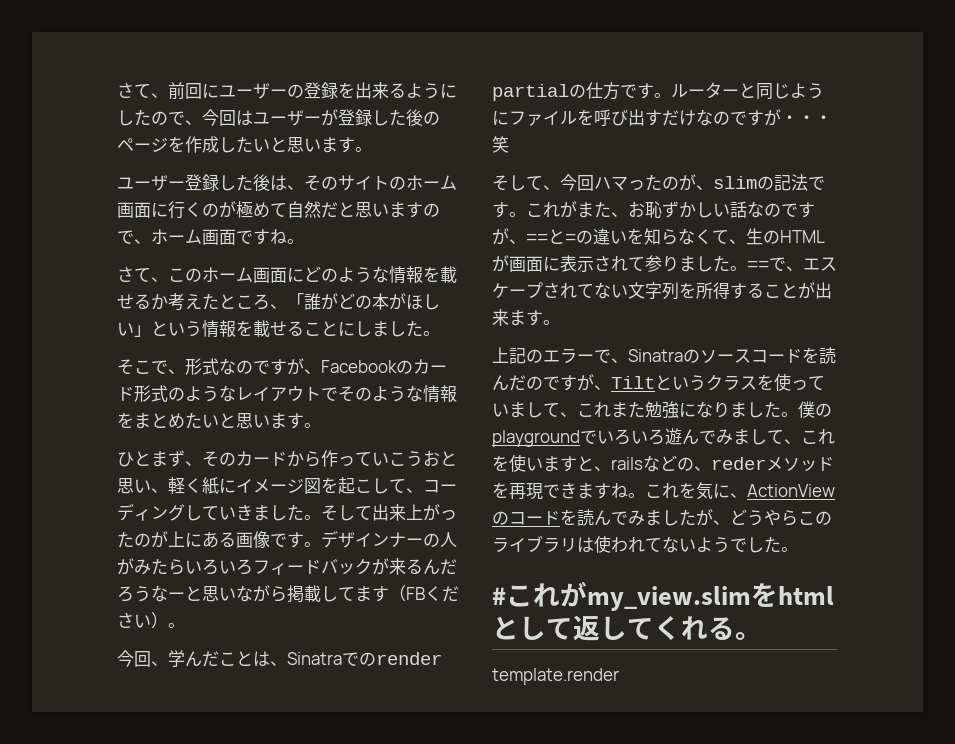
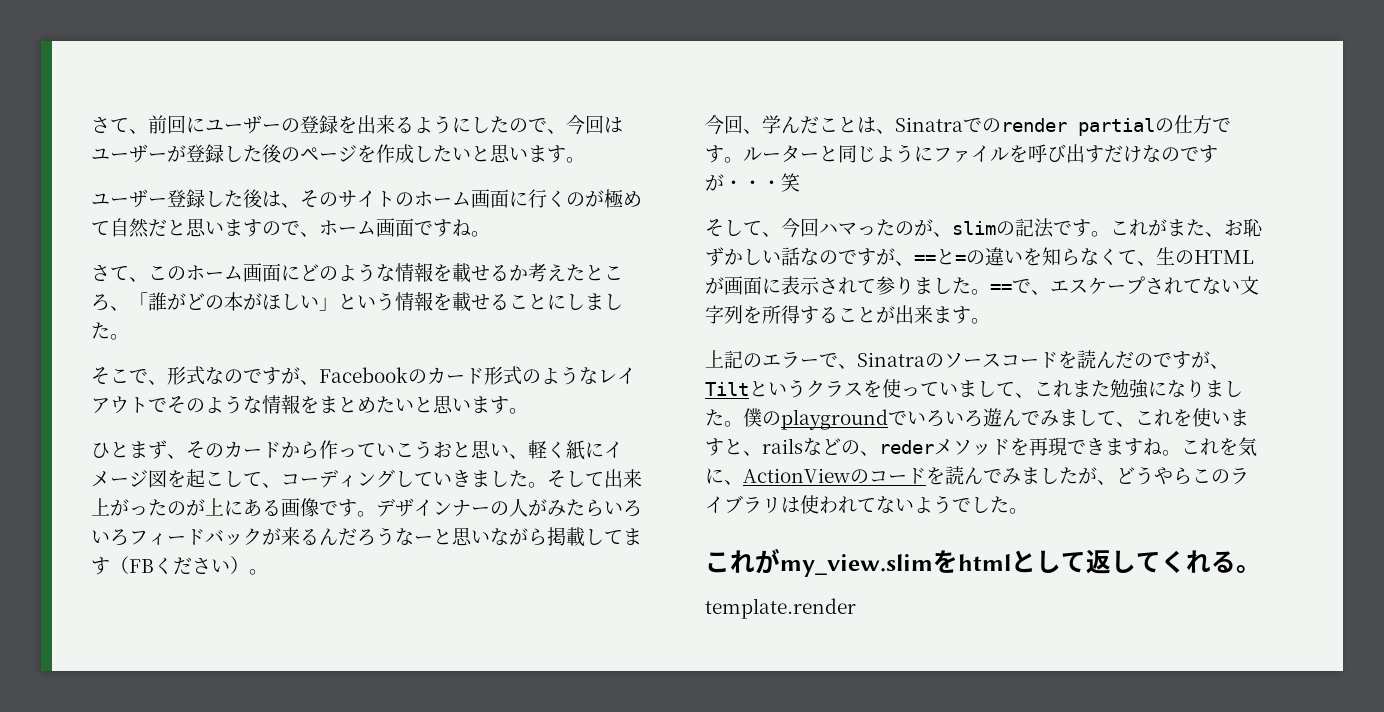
[492,587,506,605] # -> (1028, 511) none

